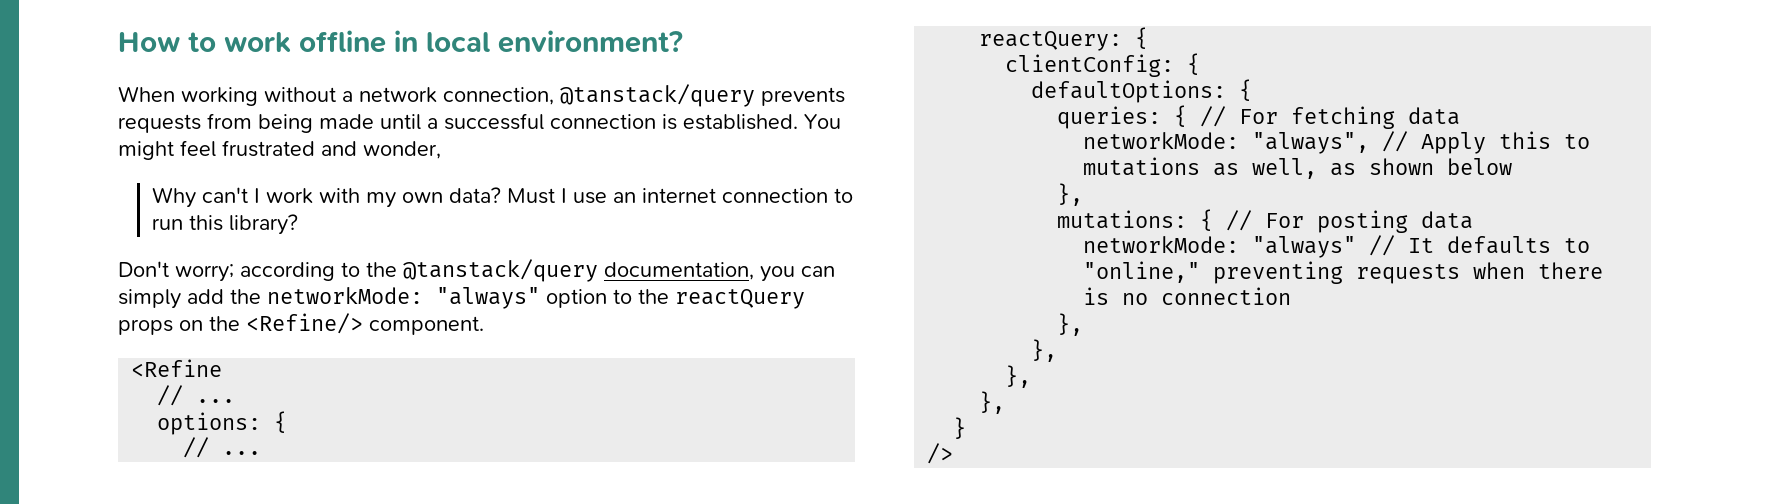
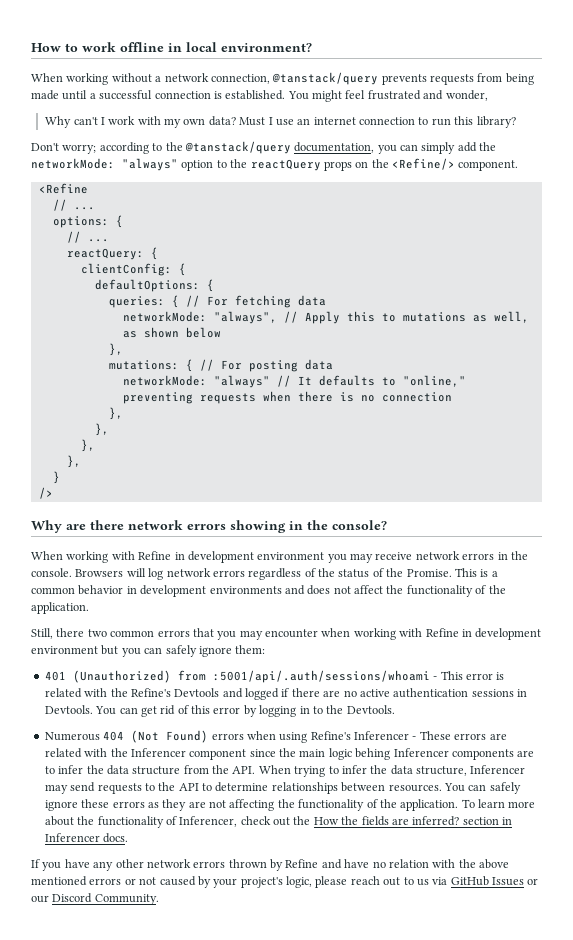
(954, 453) none -> [31,520,387,533] [31,551,528,563] [31,568,498,580] [31,585,506,597] [31,602,89,614] [31,628,542,640] [31,645,266,657] [44,670,505,683] [44,688,527,700] [44,705,395,717] [44,730,507,743] [44,748,535,760] [44,765,526,777] [44,782,521,794] [44,799,536,811] [44,816,512,828] [44,833,129,843] [31,859,509,871] [31,876,539,888] [31,893,159,905] // Why are there network errors showing in the console? // When working with Refine in development environment you may receive network errors in the console. Browsers will log network errors regardless of the status of the Promise. This is a common behavior in development environments and does not affect the functionality of the application. // Still, there two common errors that you may encounter when working with Refine in development environment but you can safely ignore them: // 401 (Unauthorized) from :5001/api/.auth/sessions/whoami - This error is related with the Refine's Devtools and logged if there are no active authentication sessions in Devtools. You can get rid of this error by logging in to the Devtools. // Numerous 404 (Not Found) errors when using Refine's Inferencer - These errors are related with the Inferencer component since the main logic behing Inferencer components are to infer the data structure from the API. When trying to infer the data structure, Inferencer may send requests to the API to determine relationships between resources. You can safely ignore these errors as they are not affecting the functionality of the application. To learn more about the functionality of Inferencer, check out the How the fields are inferred? section in Inferencer docs. // If you have any other network errors thrown by Refine and have no relation with the above mentioned errors or not caused by your project's logic, please reach out to us via GitHub Issues or our Discord Community.

